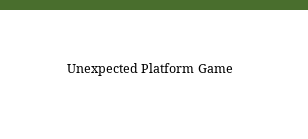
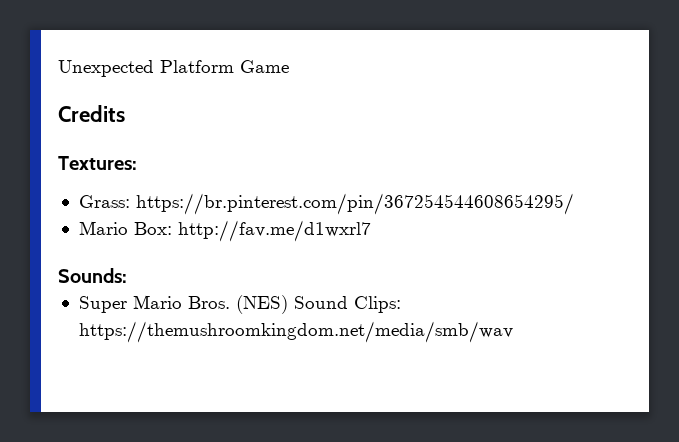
(233, 68) none -> [58,105,125,122] [58,156,137,170] [78,193,574,215] [78,220,371,242] [58,268,127,283] [78,295,401,314] [78,321,513,343] // Credits // Textures: // Grass: https://br.pinterest.com/pin/367254544608654295/ // Mario Box: http://fav.me/d1wxrl7 // Sounds: // Super Mario Bros. (NES) Sound Clips: https://themushroomkingdom.net/media/smb/wav

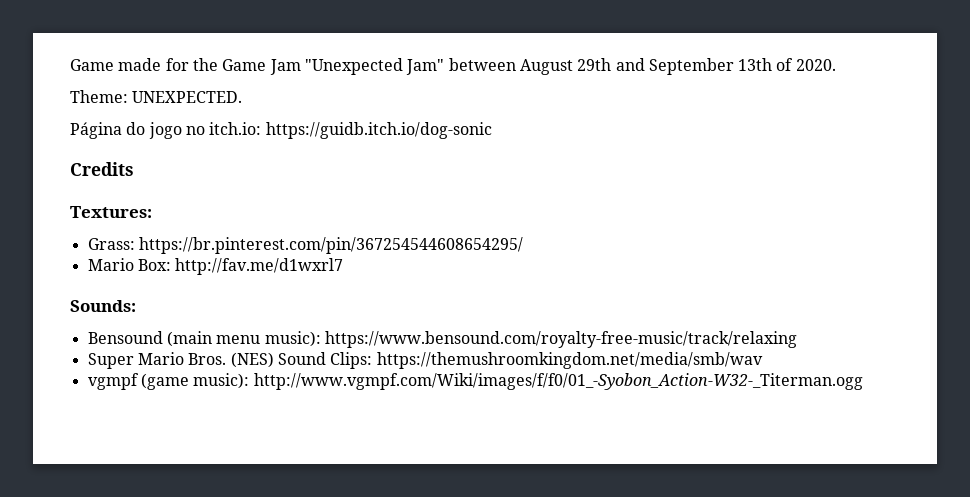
[58,60,289,77] Unexpected Platform Game -> [70,58,836,75] [70,90,243,103] [70,122,492,139] Game made for the Game Jam "Unexpected Jam" between August 29th and September 13th of 2020. // Theme: UNEXPECTED. // Página do jogo no itch.io: https://guidb.itch.io/dog-sonic
(127, 275) none -> [87,331,797,348] // Bensound (main menu music): https://www.bensound.com/royalty-free-music/track/relaxing
(513, 332) none -> [87,373,863,390] // vgmpf (game music): http://www.vgmpf.com/Wiki/images/f/f0/01_-Syobon_Action-W32-_Titerman.ogg

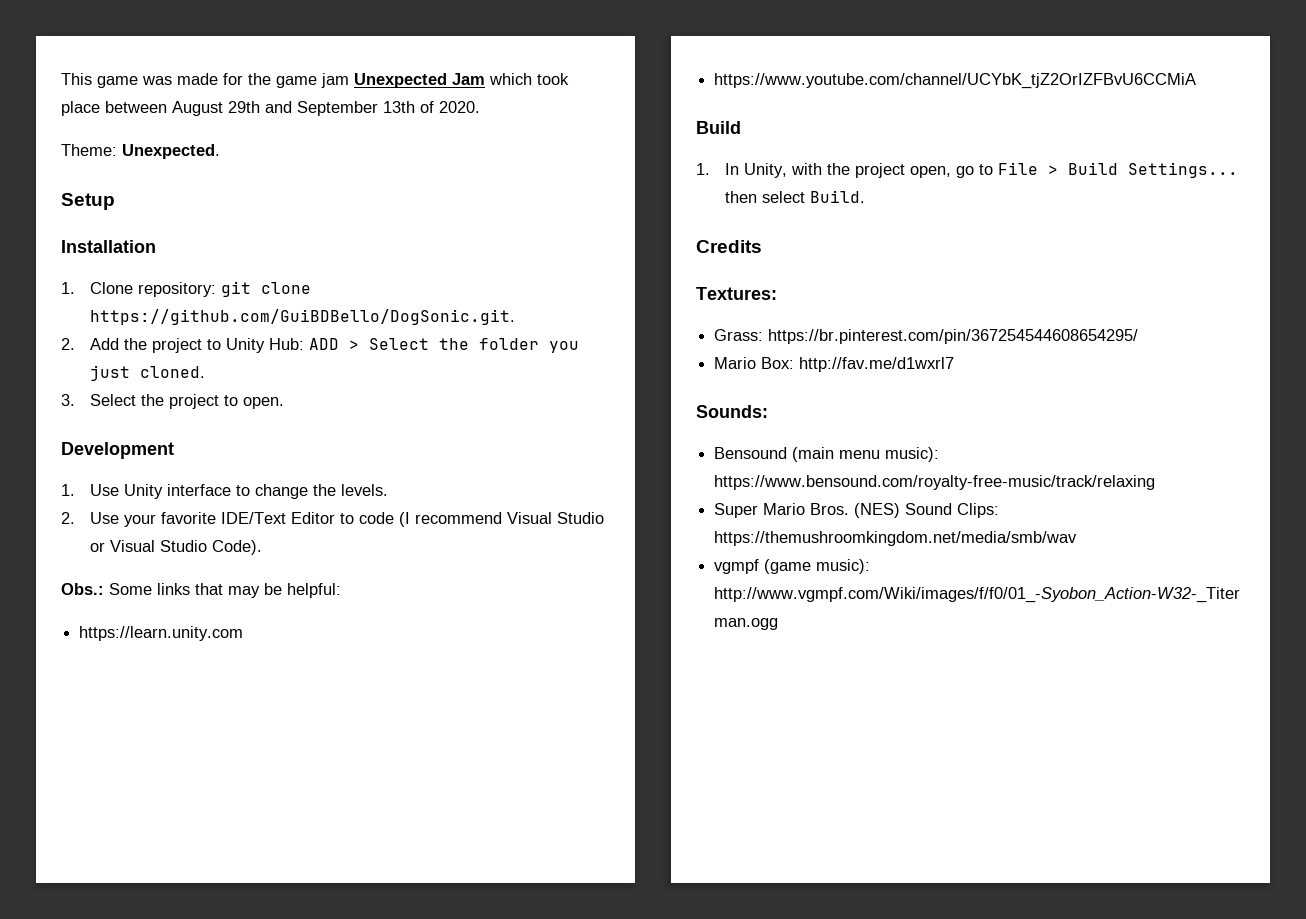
[70,58,445,75] Game made for the Game Jam "Unexpected Jam" -> [61,73,569,88] [61,101,100,116] This game was made for the game jam Unexpected Jam which took place
[132,91,243,103] [70,122,492,139] UNEXPECTED. // Página do jogo no itch.io: https://guidb.itch.io/dog-sonic -> [122,144,220,159] [61,193,115,210] [61,240,156,253] [61,281,312,297] [90,309,516,325] [61,338,580,353] [90,365,206,381] [61,394,285,409] [61,442,174,459] [61,484,389,499] [61,512,605,527] [90,540,263,555] [61,583,341,598] [79,626,244,641] [714,73,1197,89] [696,121,741,134] [696,162,1239,178] [725,190,866,203] Unexpected. // Setup // Installation // 1. Clone repository: git clone https://github.com/GuiBDBello/DogSonic.git. // 2. Add the project to Unity Hub: ADD > Select the folder you just cloned. // 3. Select the project to open. // Development // 1. Use Unity interface to change the levels. // 2. Use your favorite IDE/Text Editor to code (I recommend Visual Studio or Visual Studio Code). // Obs.: Some links that may be helpful: // https://learn.unity.com // https://www.youtube.com/channel/UCYbK_tjZ2OrIZFBvU6CCMiA // Build // 1. In Unity, with the project open, go to File > Build Settings... then select Build.

